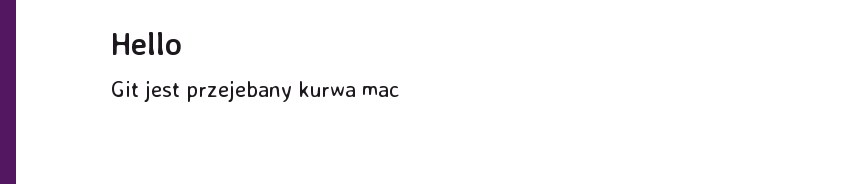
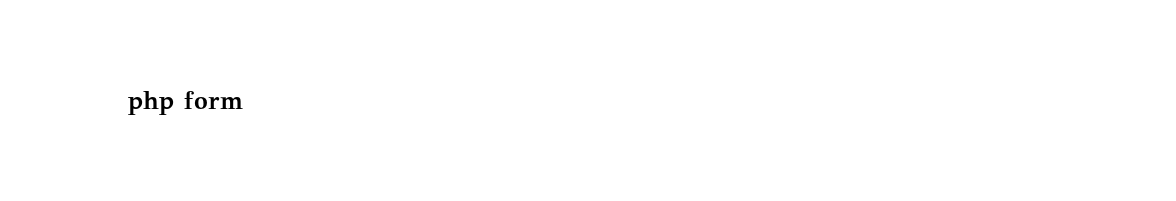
[111,32,182,55] [111,80,399,102] Hello // Git jest przejebany kurwa mac -> [128,91,243,115] php form

